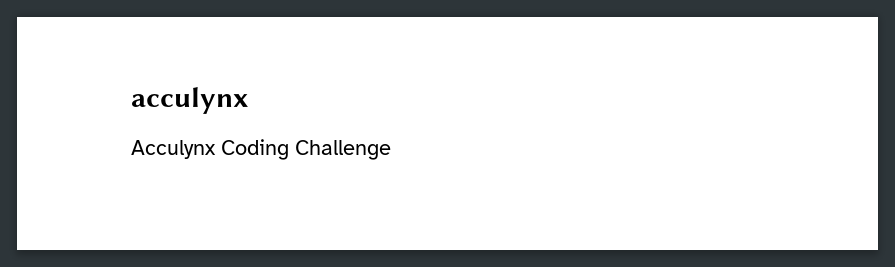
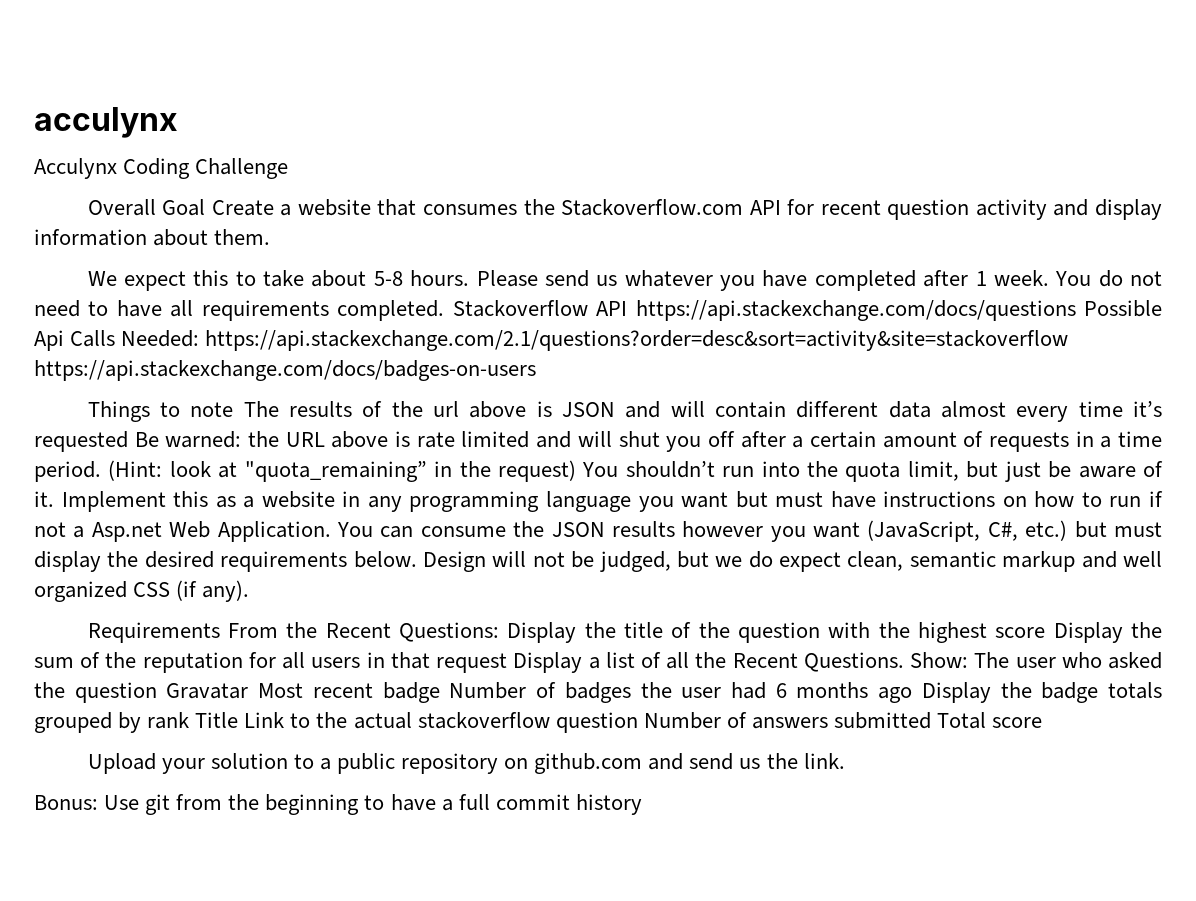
(391, 150) none -> [87,199,1162,220] [34,229,271,246] [87,270,1162,291] [34,300,1162,321] [34,330,1069,351] [34,360,536,381] [87,401,1162,422] [34,431,1162,452] [34,460,1164,482] [34,491,1163,512] [34,520,1162,542] [34,551,1162,572] [34,580,250,602] [87,622,1162,643] [34,652,1163,673] [34,682,1162,703] [34,712,1043,733] [87,753,845,774] [34,794,642,815] // Overall Goal Create a website that consumes the Stackoverflow.com API for recent question activity and display information about them. // We expect this to take about 5-8 hours. Please send us whatever you have completed after 1 week. You do not need to have all requirements completed. Stackoverflow API https://api.stackexchange.com/docs/questions Possible Api Calls Needed: https://api.stackexchange.com/2.1/questions?order=desc&sort=activity&site=stackoverflow https://api.stackexchange.com/docs/badges-on-users // Things to note The results of the url above is JSON and will contain different data almost every time it’s requested Be warned: the URL above is rate limited and will shut you off after a certain amount of requests in a time period. (Hint: look at "quota_remaining” in the request) You shouldn’t run into the quota limit, but just be aware of it. Implement this as a website in any programming language you want but must have instructions on how to run if not a Asp.net Web Application. You can consume the JSON results however you want (JavaScript, C#, etc.) but must display the desired requirements below. Design will not be judged, but we do expect clean, semantic markup and well organized CSS (if any). // Requirements From the Recent Questions: Display the title of the question with the highest score Display the sum of the reputation for all users in that request Display a list of all the Recent Questions. Show: The user who asked the question Gravatar Most recent badge Number of badges the user had 6 months ago Display the badge totals grouped by rank Title Link to the actual stackoverflow question Number of answers submitted Total score // Upload your solution to a public repository on github.com and send us the link. // Bonus: Use git from the beginning to have a full commit history

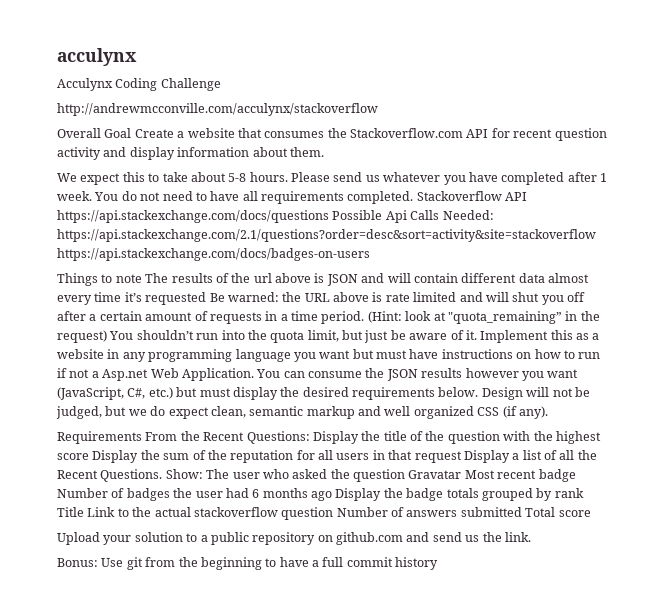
(289, 168) none -> [57,103,378,116] // http://andrewmcconville.com/acculynx/stackoverflow

